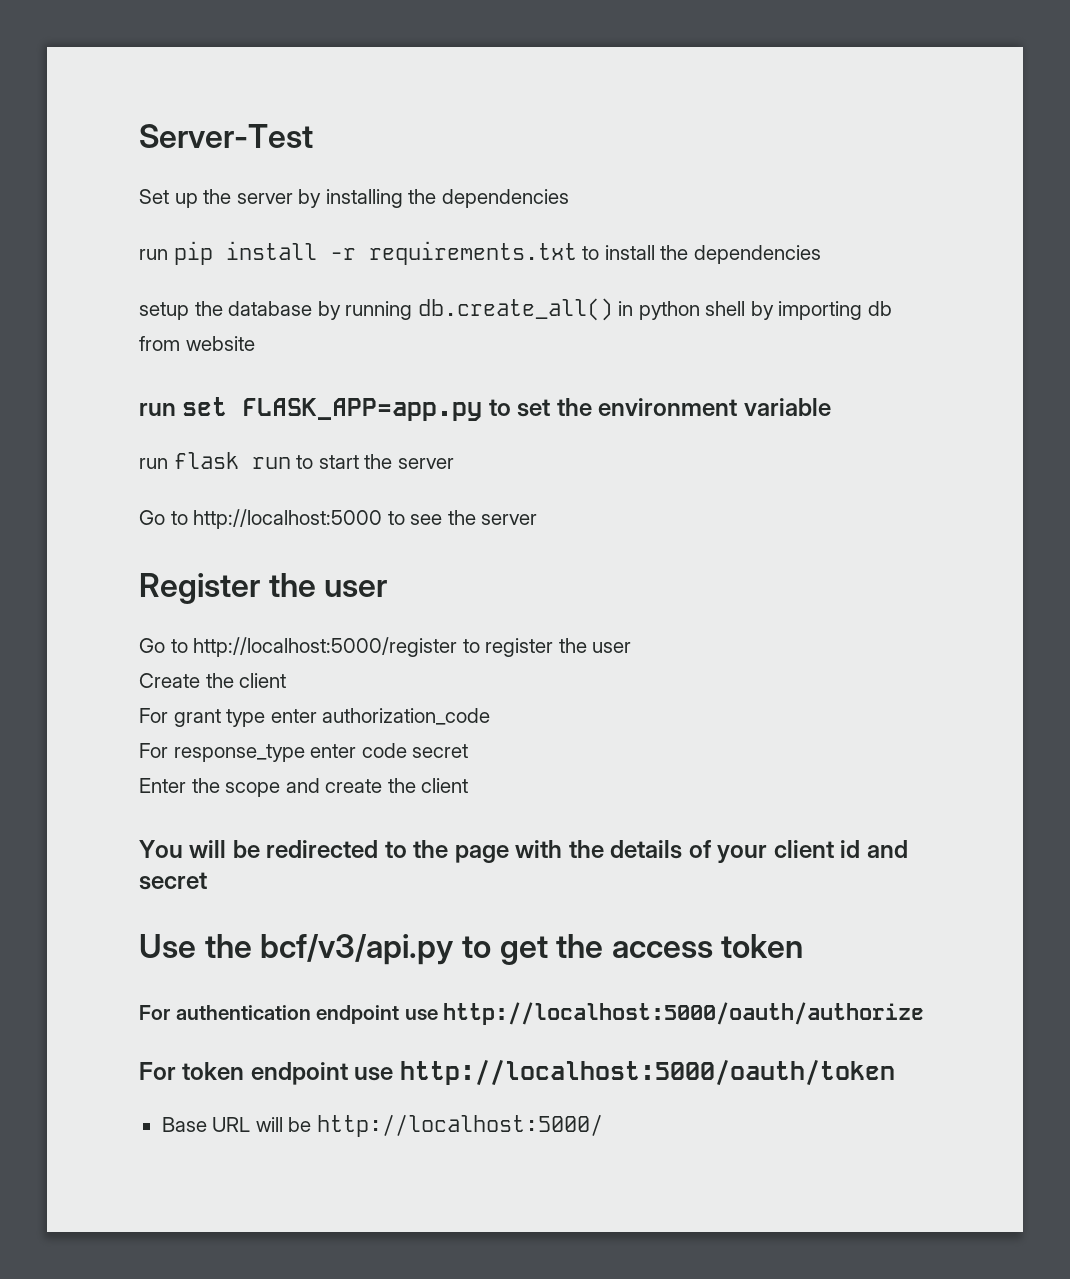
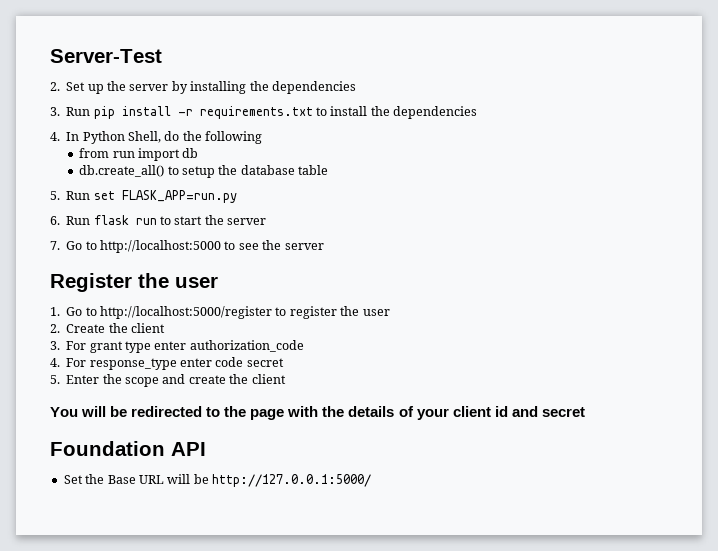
(313, 136) none -> [50,82,60,91] 2.
[139,249,168,260] run -> [50,107,91,116] 3. Run
[139,298,892,321] [139,336,255,351] [139,397,831,421] [139,458,168,469] setup the database by running db.create_all() in python shell by importing db from website // run set FLASK_APP=app.py to set the environment variable // run -> [50,131,263,144] [79,148,199,161] [79,165,329,178] [50,190,237,203] [50,216,91,225] 4. In Python Shell, do the following // from run import db // db.create_all() to setup the database table // 5. Run set FLASK_APP=run.py // 6. Run
(454, 463) none -> [50,241,60,250] 7.
(388, 588) none -> [50,307,60,316] 1.
(632, 647) none -> [50,324,60,333] 2.
(287, 680) none -> [50,341,60,350] 3.
(491, 716) none -> [50,358,60,367] 4.
(469, 751) none -> [50,375,60,384] 5.
[139,934,804,965] [139,1002,925,1025] [139,1059,895,1086] Use the bcf/v3/api.py to get the access token // For authentication endpoint use http://localhost:5000/oauth/authorize // For token endpoint use http://localhost:5000/oauth/token // -> [50,441,206,456] [63,474,105,484] Foundation API // Set the
[316,1114,603,1137] http://localhost:5000/ -> [212,474,371,487] http://127.0.0.1:5000/

